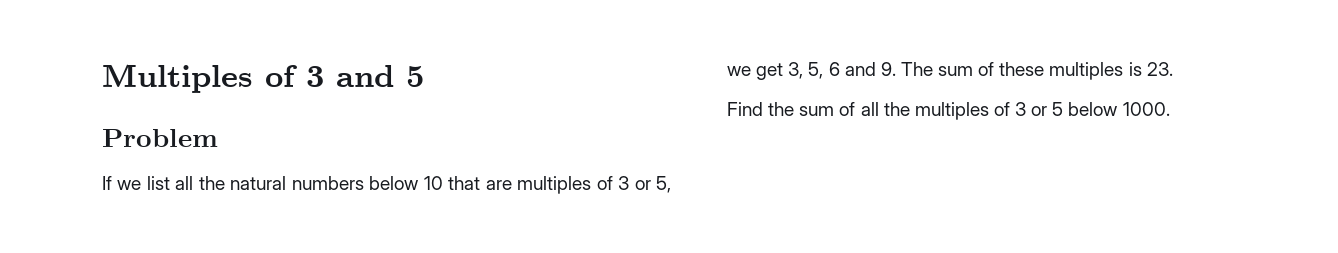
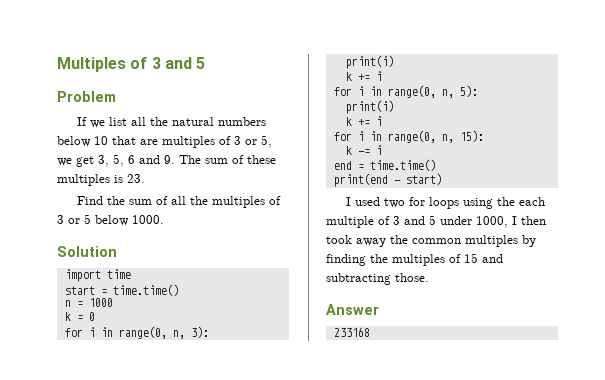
(1170, 109) none -> [57,246,117,257] [64,269,131,282] [64,284,179,296] [64,298,113,307] [64,312,95,321] [64,326,209,339] [345,55,394,69] [345,71,382,81] [333,85,478,98] [345,100,394,114] [345,116,382,126] [333,130,484,143] [345,145,382,155] [333,159,436,171] [333,173,442,187] [346,197,546,209] [326,215,546,228] [326,235,536,247] [326,253,503,266] [326,273,429,285] [326,304,379,315] [333,327,370,337] // Solution // import time // start = time.time() // n = 1000 // k = 0 // for i in range(0, n, 3): // print(i) // k += i // for i in range(0, n, 5): // print(i) // k += i // for i in range(0, n, 15): // k -= i // end = time.time() // print(end - start) // I used two for loops using the each multiple of 3 and 5 under 1000, I then took away the common multiples by finding the multiples of 15 and subtracting those. // Answer // 233168

